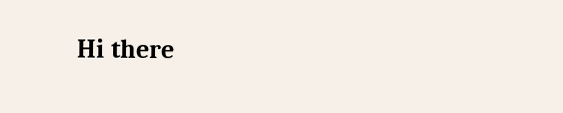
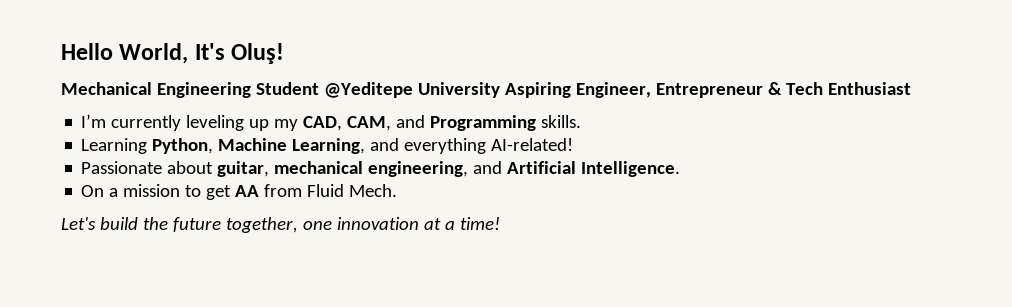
[76,38,175,59] Hi there -> [61,43,285,64] [61,82,911,98] [81,114,582,131] [81,138,574,154] [81,161,681,177] [81,184,398,200] [61,217,500,233] Hello World, It's Oluş! // Mechanical Engineering Student @Yeditepe University Aspiring Engineer, Entrepreneur & Tech Enthusiast // I’m currently leveling up my CAD, CAM, and Programming skills. // Learning Python, Machine Learning, and everything AI-related! // Passionate about guitar, mechanical engineering, and Artificial Intelligence. // On a mission to get AA from Fluid Mech. // Let's build the future together, one innovation at a time!

